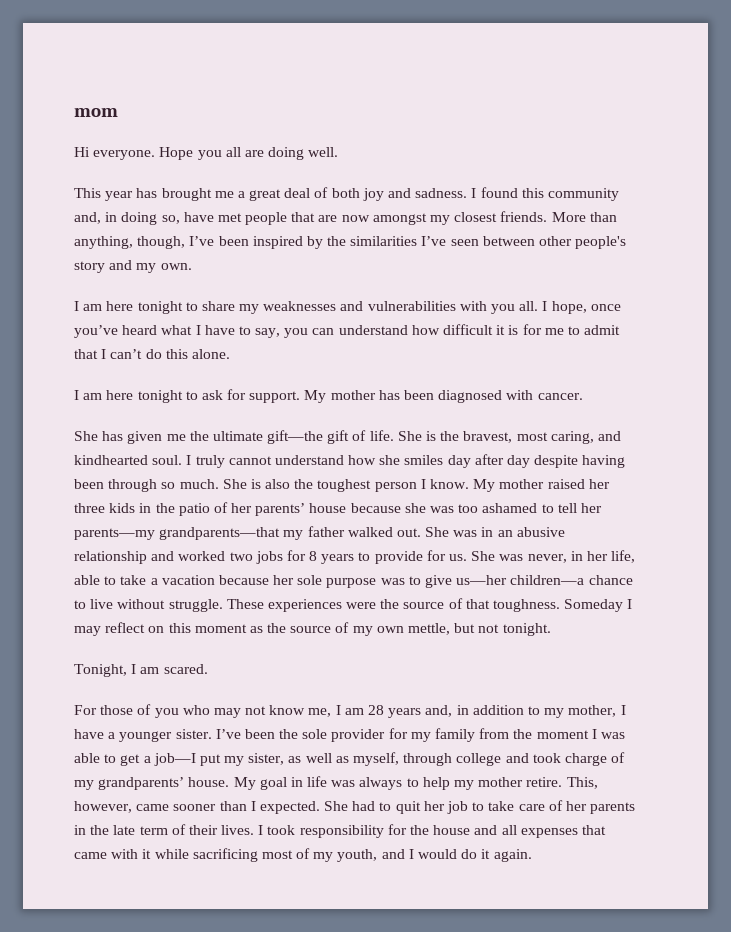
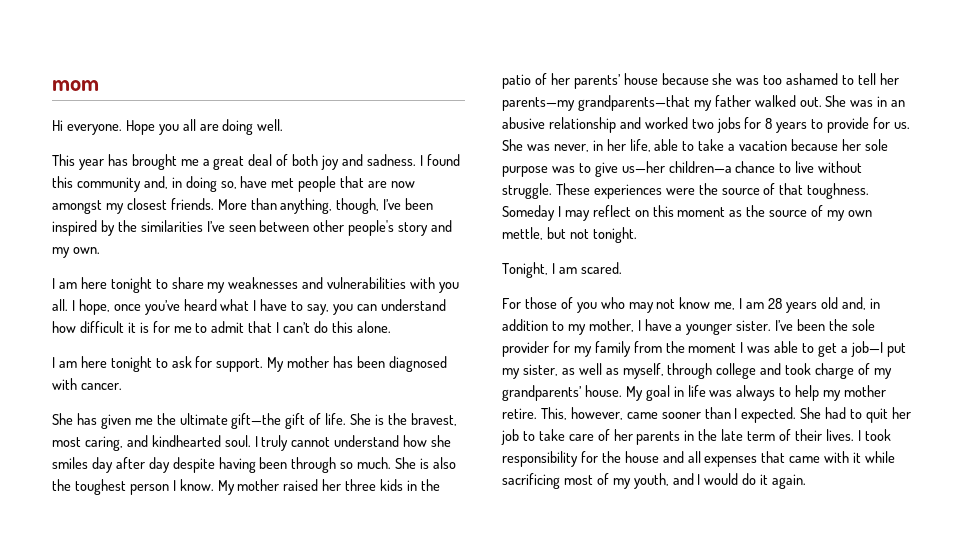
(422, 713) none -> [820,297,838,309] old

